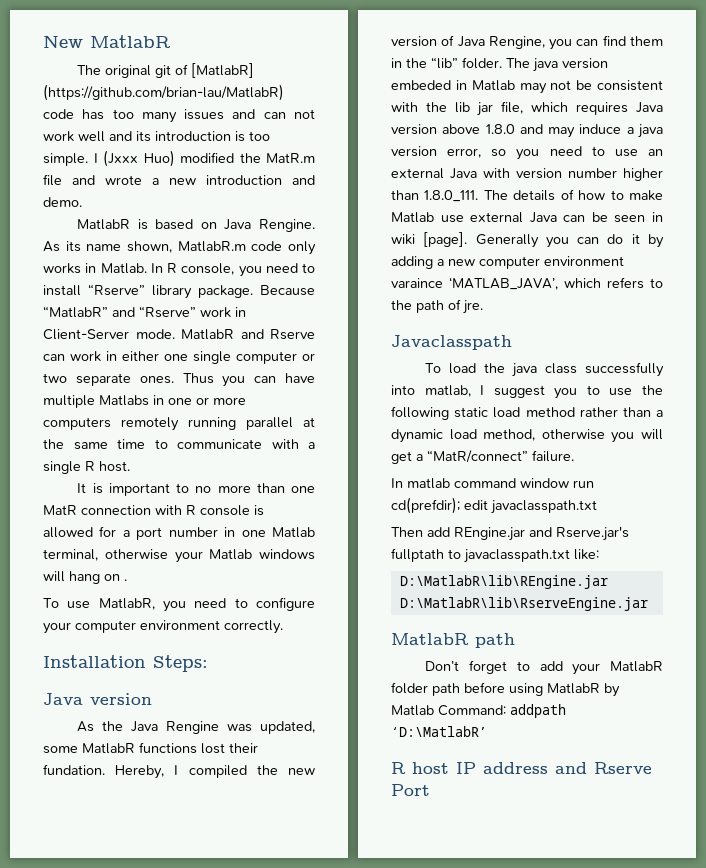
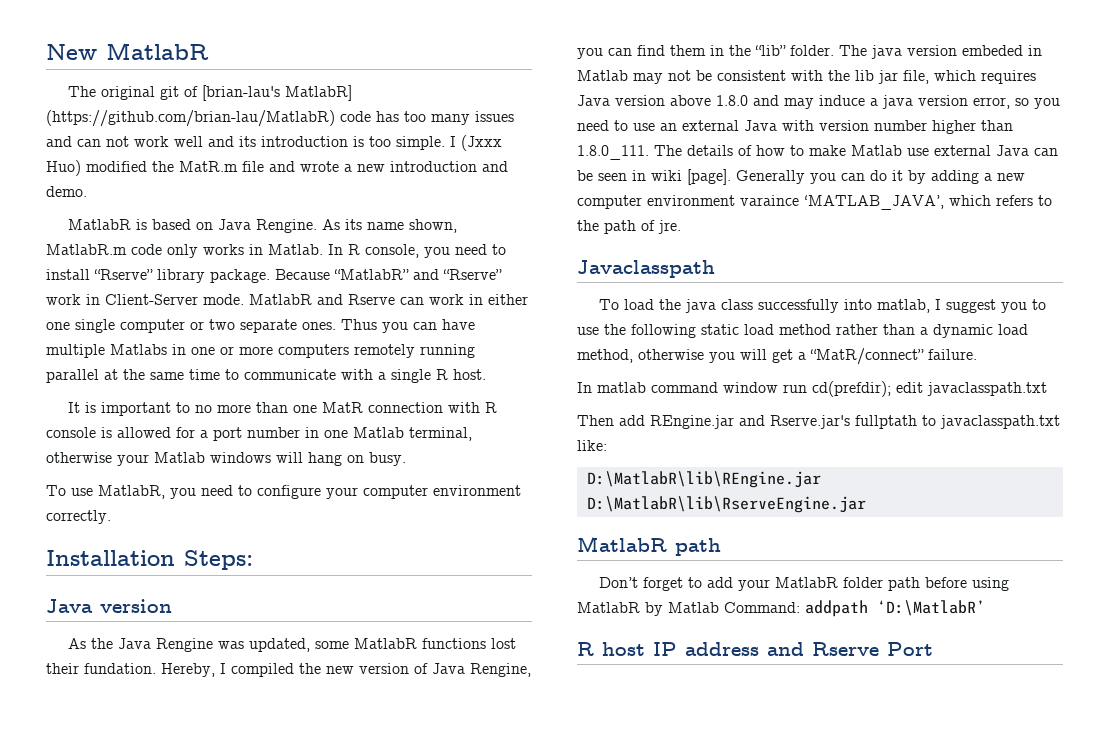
[191,63,255,78] [MatlabR] -> [202,85,353,101] [brian-lau's MatlabR]
[124,579,127,581] . -> [369,452,406,466] busy.

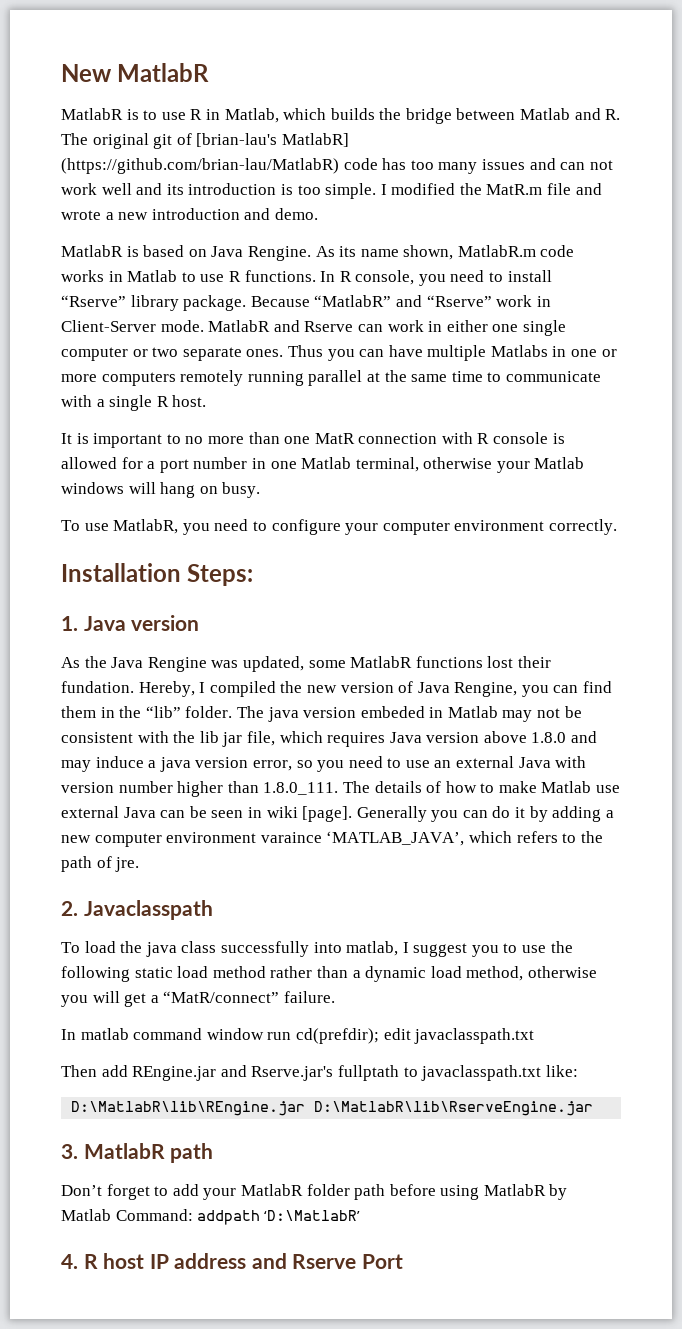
(209, 51) none -> [61,108,621,124] MatlabR is to use R in Matlab, which builds the bridge between Matlab and R.
[461,135,502,151] [46,160,81,176] (Jxxx Huo) -> (387, 189) none
[167,244,198,258] only -> (575, 251) none
[268,244,323,255] Matlab. -> [127,270,316,282] Matlab to use R functions.
(253, 560) none -> [61,616,78,631] 1.
(681, 227) none -> [61,901,78,916] 2.
(866, 504) none -> [61,1144,78,1159] 3.
(985, 608) none -> [61,1254,78,1269] 4.

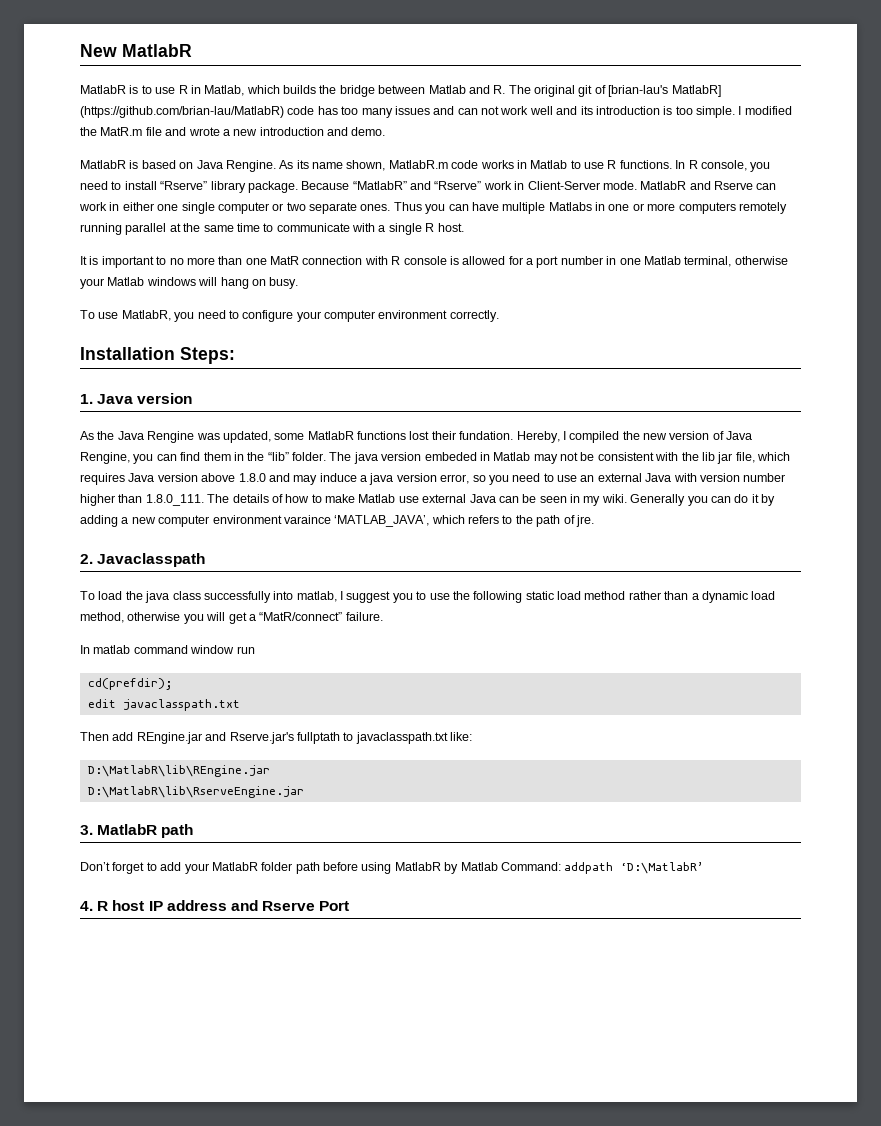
[266,806,353,822] wiki [page]. -> [583,494,627,506] my wiki.
(292, 1036) none -> (255, 650) //
(379, 1036) none -> (173, 684) //
(306, 1108) none -> (270, 771) //

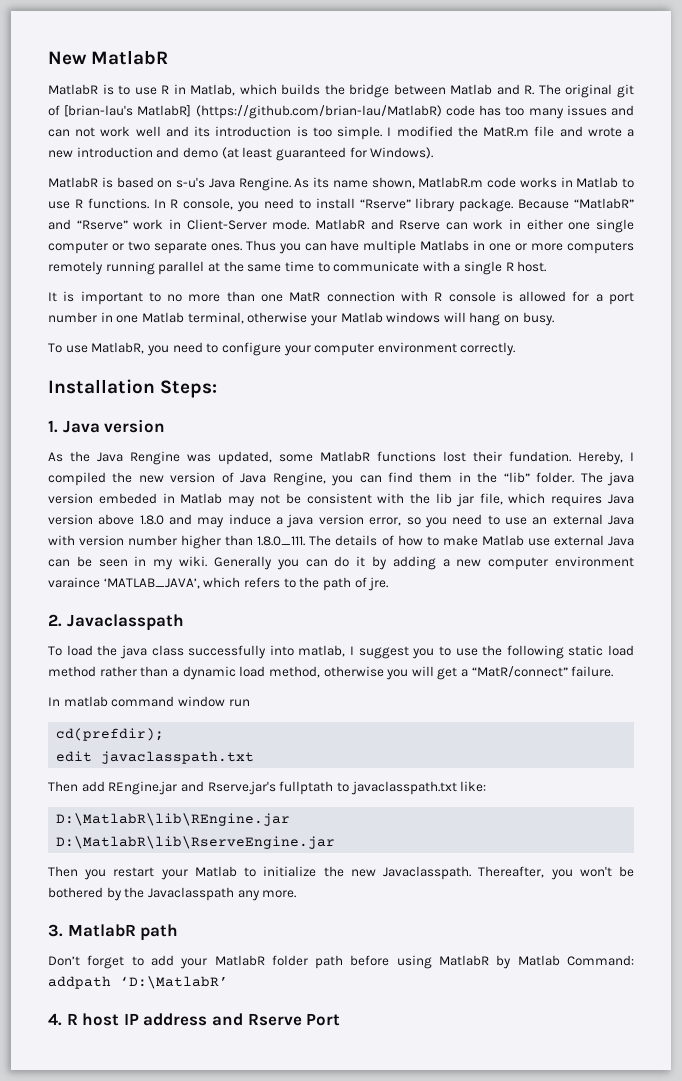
[351,127,386,136] demo. -> [182,147,434,161] demo (at least guaranteed for Windows).
(194, 165) none -> [176,177,205,188] s-u's
(304, 792) none -> [48,866,634,880] [48,887,297,901] // Then you restart your Matlab to initialize the new Javaclasspath. Thereafter, you won't be bothered by the Javaclasspath any more.

